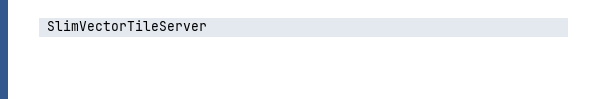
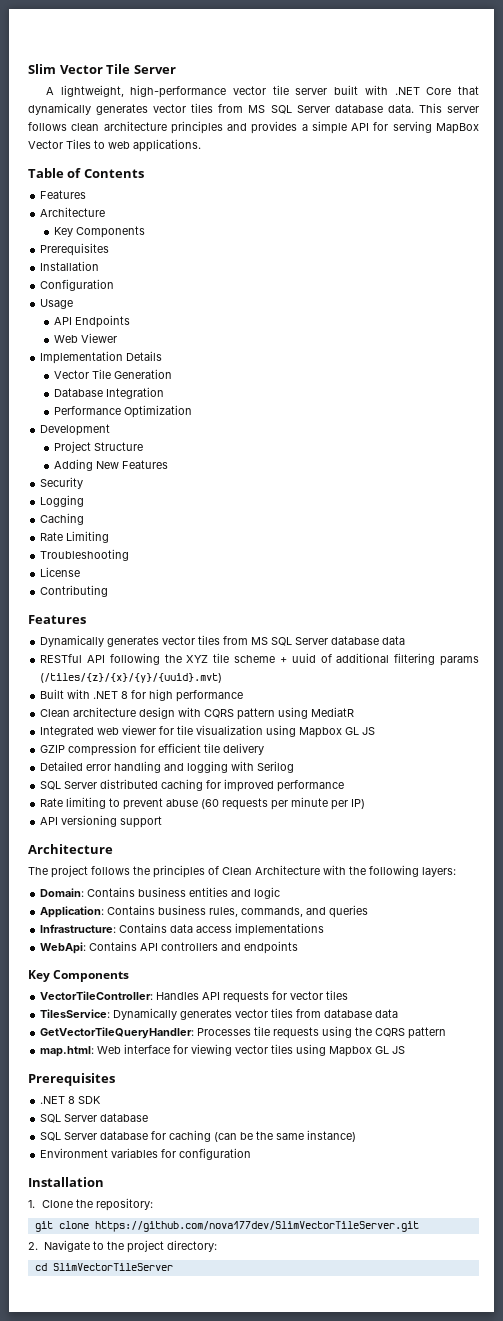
(47, 25) none -> [28,64,176,74] [45,85,480,98] [28,103,479,115] [28,121,479,134] [28,139,201,152] [28,168,144,178] [40,190,87,199] [40,207,106,217] [53,226,145,238] [40,243,110,256] [40,261,100,271] [40,279,115,291] [40,299,74,309] [53,315,130,328] [53,333,117,343] [40,351,163,364] [53,369,172,379] [53,387,164,399] [53,405,192,418] [40,424,111,436] [53,441,143,453] [53,459,168,471] [40,477,84,489] [40,495,85,507] [40,513,85,525] [40,531,110,543] [40,549,130,561] [40,567,81,577] [40,585,109,597] [28,615,86,624] [40,635,406,647] [40,653,479,666] [40,673,223,683] [40,689,244,702] [40,707,355,720] [40,725,376,738] [40,743,265,756] [40,761,295,773] [40,779,345,792] [40,797,366,810] [40,815,163,828] [28,844,113,854] [28,865,456,878] [40,887,281,899] [40,905,369,918] [40,923,325,936] [40,941,299,954] [28,970,130,982] [40,990,349,1003] [40,1008,399,1020] [40,1026,447,1039] [40,1044,406,1057] [28,1073,115,1086] [40,1096,102,1104] [40,1113,149,1123] [40,1130,357,1142] [40,1148,252,1160] [28,1177,104,1187] [28,1198,153,1211] [34,1221,419,1232] [28,1240,217,1253] [34,1263,47,1271] Slim Vector Tile Server // A lightweight, high-performance vector tile server built with .NET Core that dynamically generates vector tiles from MS SQL Server database data. This server follows clean architecture principles and provides a simple API for serving MapBox Vector Tiles to web applications. // Table of Contents // Features // Architecture // Key Components // Prerequisites // Installation // Configuration // Usage // API Endpoints // Web Viewer // Implementation Details // Vector Tile Generation // Database Integration // Performance Optimization // Development // Project Structure // Adding New Features // Security // Logging // Caching // Rate Limiting // Troubleshooting // License // Contributing // Features // Dynamically generates vector tiles from MS SQL Server database data // RESTful API following the XYZ tile scheme + uuid of additional filtering params (/tiles/{z}/{x}/{y}/{uuid}.mvt) // Built with .NET 8 for high performance // Clean architecture design with CQRS pattern using MediatR // Integrated web viewer for tile visualization using Mapbox GL JS // GZIP compression for efficient tile delivery // Detailed error handling and logging with Serilog // SQL Server distributed caching for improved performance // Rate limiting to prevent abuse (60 requests per minute per IP) // API versioning support // Architecture // The project follows the principles of Clean Architecture with the following layers: // Domain: Contains business entities and logic // Application: Contains business rules, commands, and queries // Infrastructure: Contains data access implementations // WebApi: Contains API controllers and endpoints // Key Components // VectorTileController: Handles API requests for vector tiles // TilesService: Dynamically generates vector tiles from database data // GetVectorTileQueryHandler: Processes tile requests using the CQRS pattern // map.html: Web interface for viewing vector tiles using Mapbox GL JS // Prerequisites // .NET 8 SDK // SQL Server database // SQL Server database for caching (can be the same instance) // Environment variables for configuration // Installation // 1. Clone the repository: // git clone https://github.com/nova177dev/SlimVectorTileServer.git // 2. Navigate to the project directory: // cd

